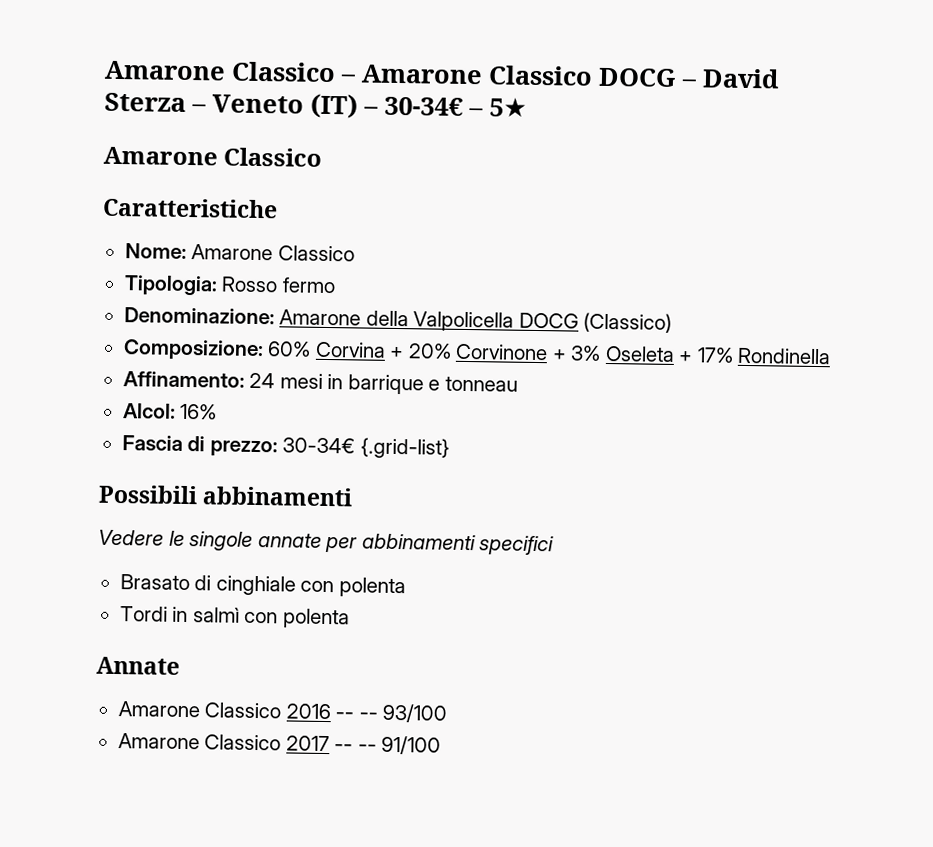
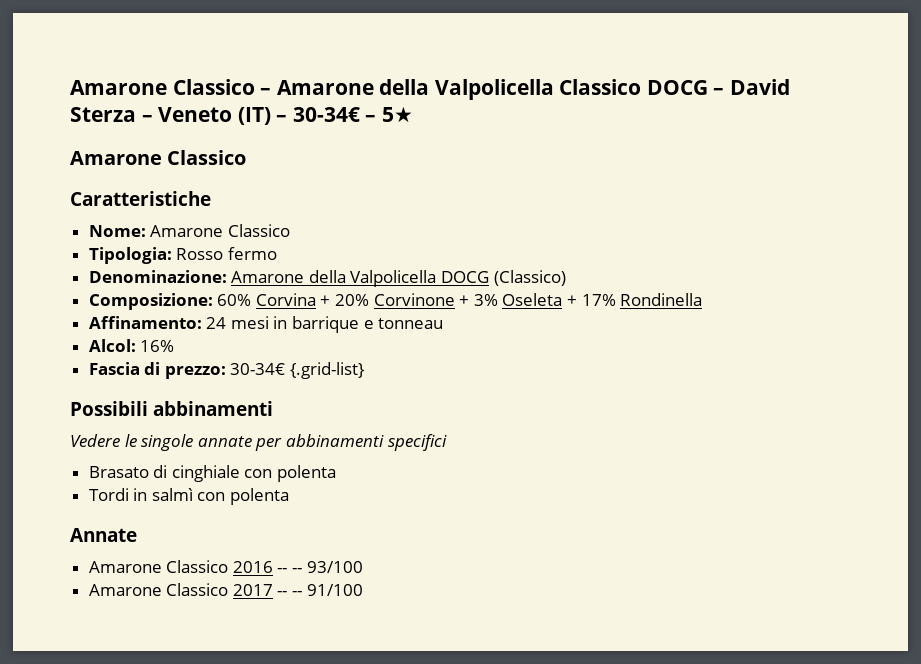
(483, 74) none -> [379,79,554,100] della Valpolicella

